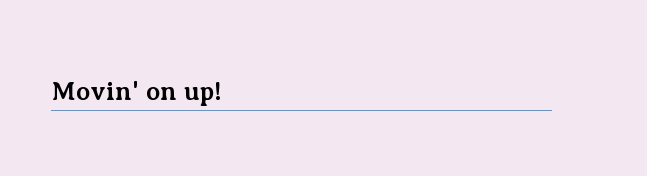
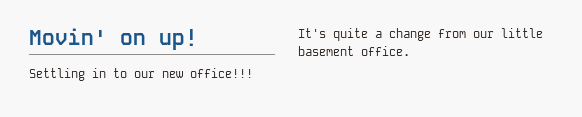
(223, 94) none -> [29,68,253,81] [298,28,543,41] [298,46,410,56] // Settling in to our new office!!! It's quite a change from our little basement office.

